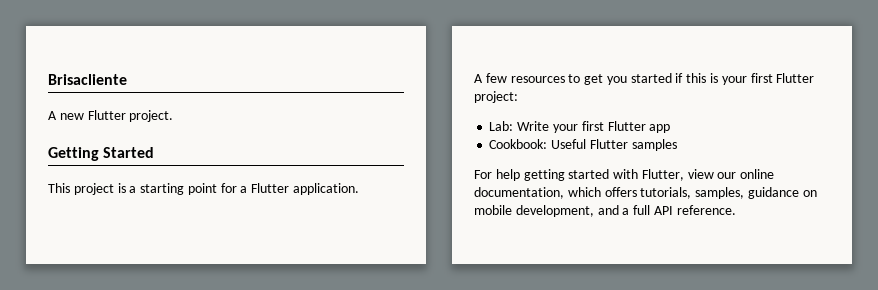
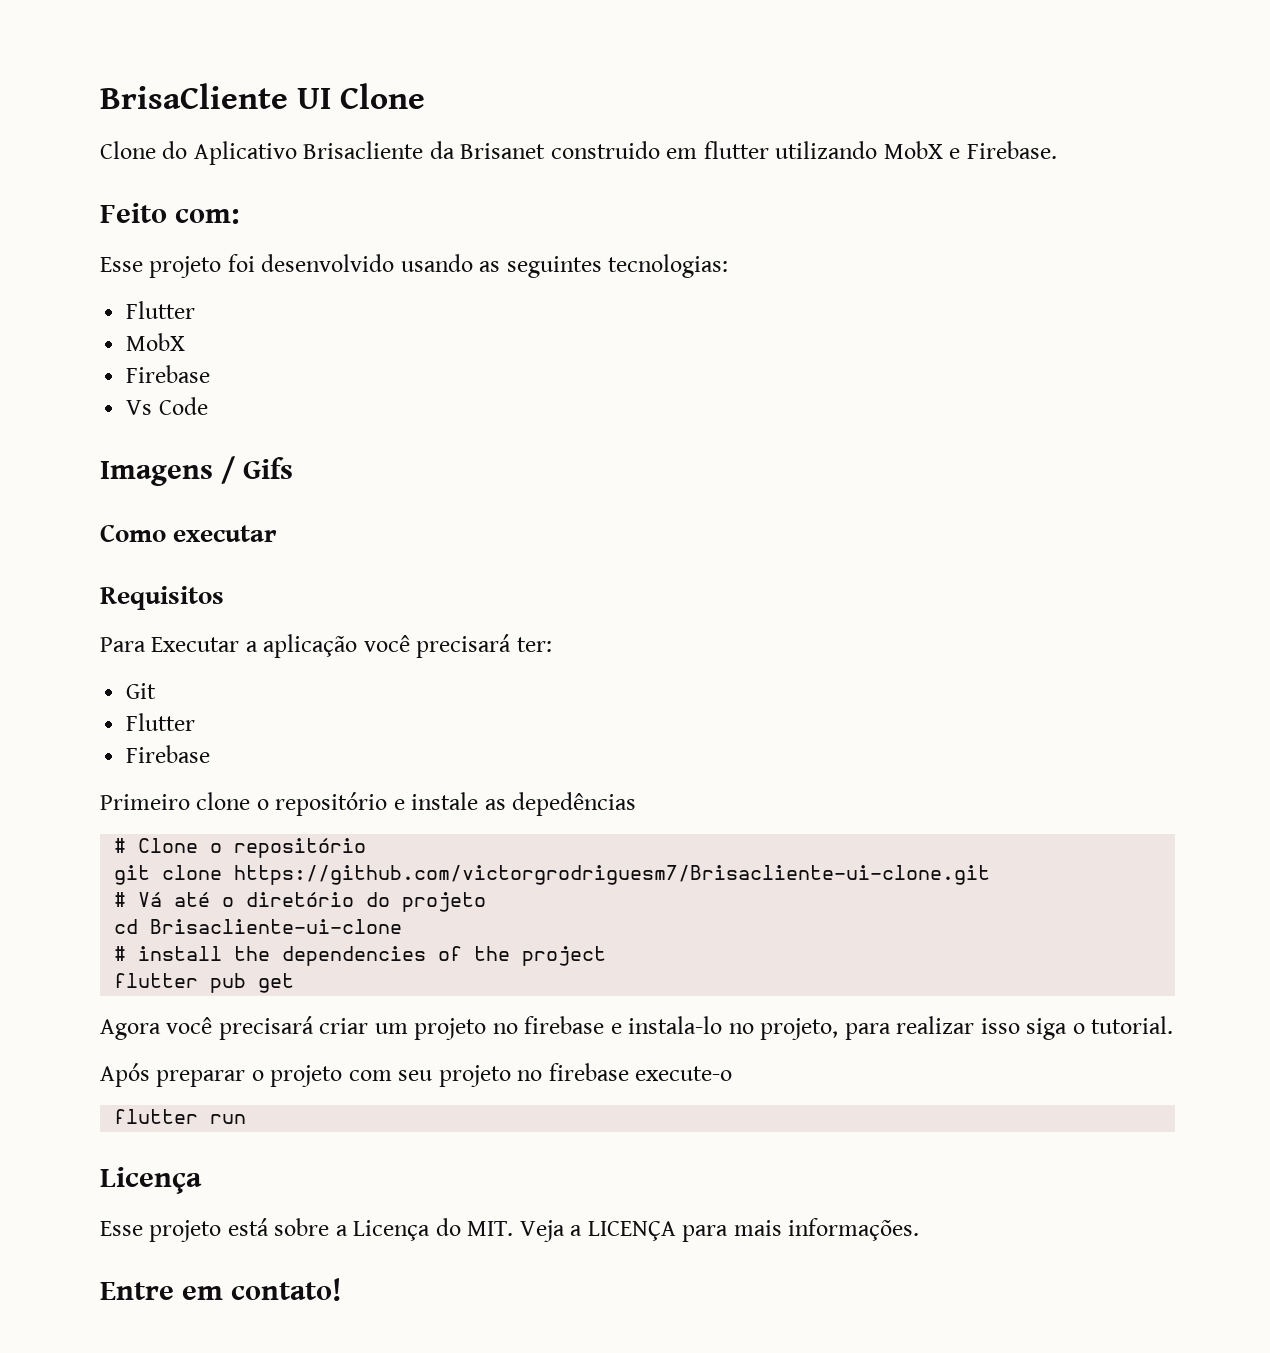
[48,74,127,85] [48,110,174,122] [48,147,155,161] [48,183,360,195] [474,73,815,85] [474,91,518,103] [489,121,671,133] [489,139,677,151] [474,169,775,181] [474,187,817,199] [474,205,736,217] Brisacliente // A new Flutter project. // Getting Started // This project is a starting point for a Flutter application. // A few resources to get you started if this is your first Flutter project: // Lab: Write your first Flutter app // Cookbook: Useful Flutter samples // For help getting started with Flutter, view our online documentation, which offers tutorials, samples, guidance on mobile development, and a full API reference. -> [100,83,426,109] [100,141,1057,165] [100,203,240,224] [100,254,729,278] [126,301,196,319] [126,333,186,351] [126,365,211,383] [126,397,208,415] [100,456,294,486] [100,524,278,542] [100,586,224,610] [100,634,552,658] [126,683,157,699] [126,713,196,731] [126,745,211,763] [100,792,637,816] [114,838,367,858] [114,865,991,885] [114,892,487,912] [114,919,403,934] [114,946,607,966] [114,973,295,993] [100,1016,1174,1040] [100,1063,733,1087] [114,1109,247,1124] [100,1167,202,1194] [100,1218,920,1242] [100,1278,343,1301] BrisaCliente UI Clone // Clone do Aplicativo Brisacliente da Brisanet construido em flutter utilizando MobX e Firebase. // Feito com: // Esse projeto foi desenvolvido usando as seguintes tecnologias: // Flutter // MobX // Firebase // Vs Code // Imagens / Gifs // Como executar // Requisitos // Para Executar a aplicação você precisará ter: // Git // Flutter // Firebase // Primeiro clone o repositório e instale as depedências // # Clone o repositório // git clone https://github.com/victorgrodriguesm7/Brisacliente-ui-clone.git // # Vá até o diretório do projeto // cd Brisacliente-ui-clone // # install the dependencies of the project // flutter pub get // Agora você precisará criar um projeto no firebase e instala-lo no projeto, para realizar isso siga o tutorial. // Após preparar o projeto com seu projeto no firebase execute-o // flutter run // Licença // Esse projeto está sobre a Licença do MIT. Veja a LICENÇA para mais informações. // Entre em contato!

